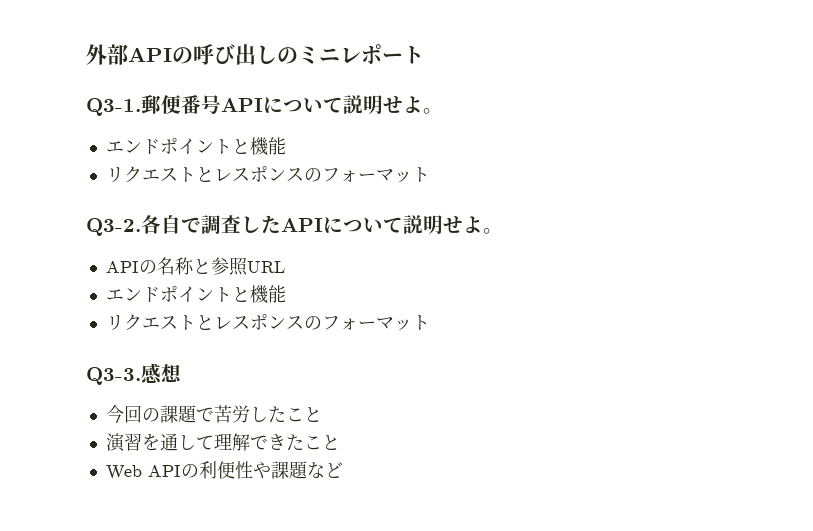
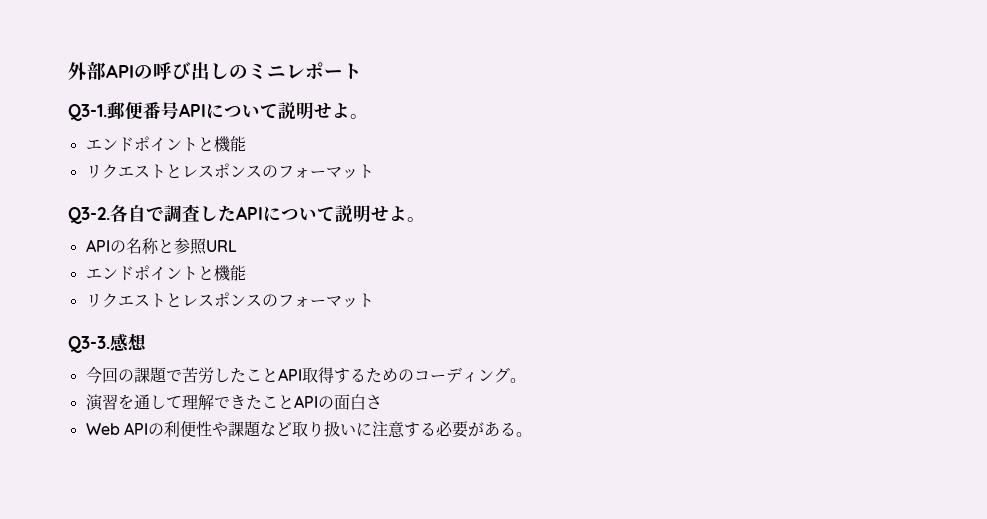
(322, 414) none -> [277,367,526,383] API取得するためのコーディング。
(340, 442) none -> [293,394,382,410] APIの面白さ
(343, 470) none -> [291,421,532,438] 取り扱いに注意する必要がある。

